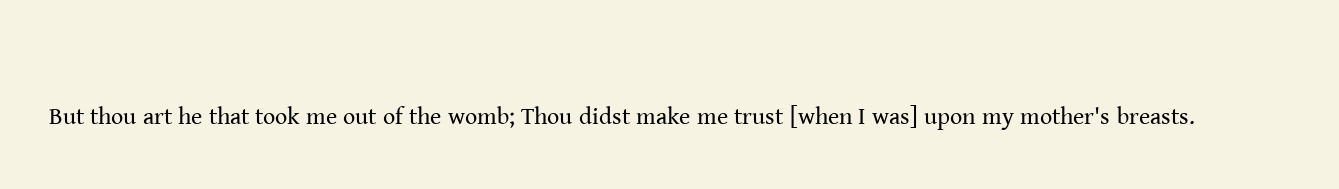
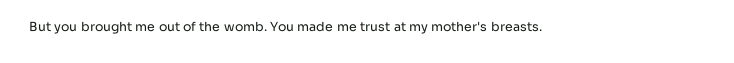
[90,105,977,130] thou art he that took me out of the womb; Thou didst make me trust [when I was] upon -> [54,21,406,34] you brought me out of the womb. You made me trust at

